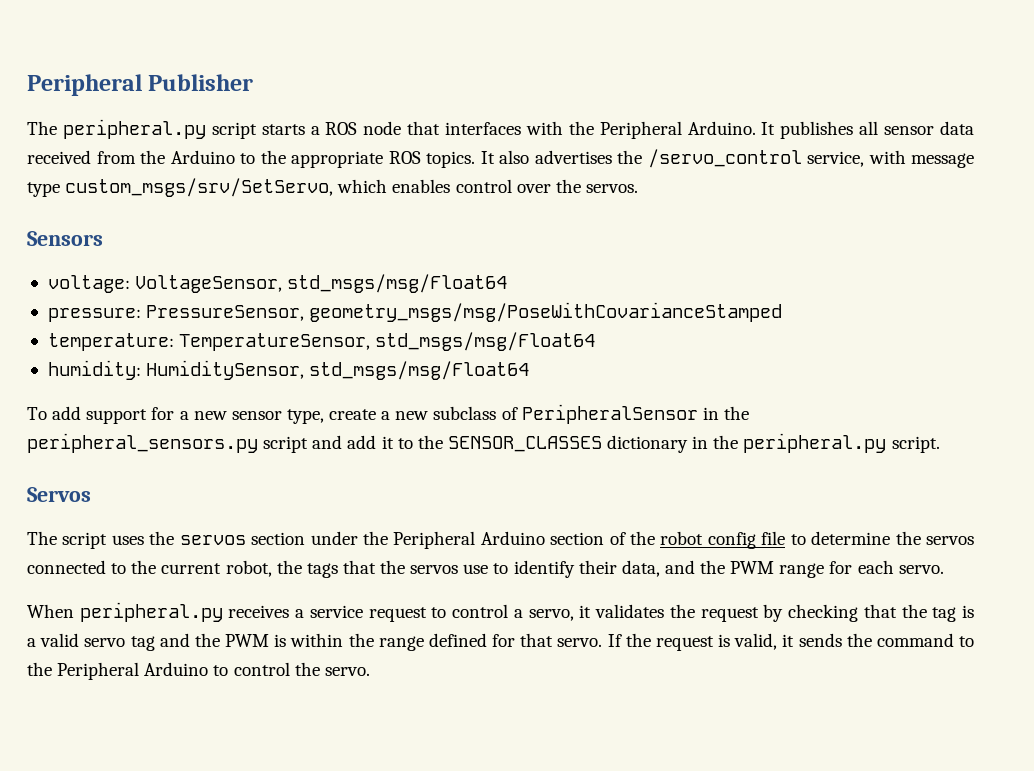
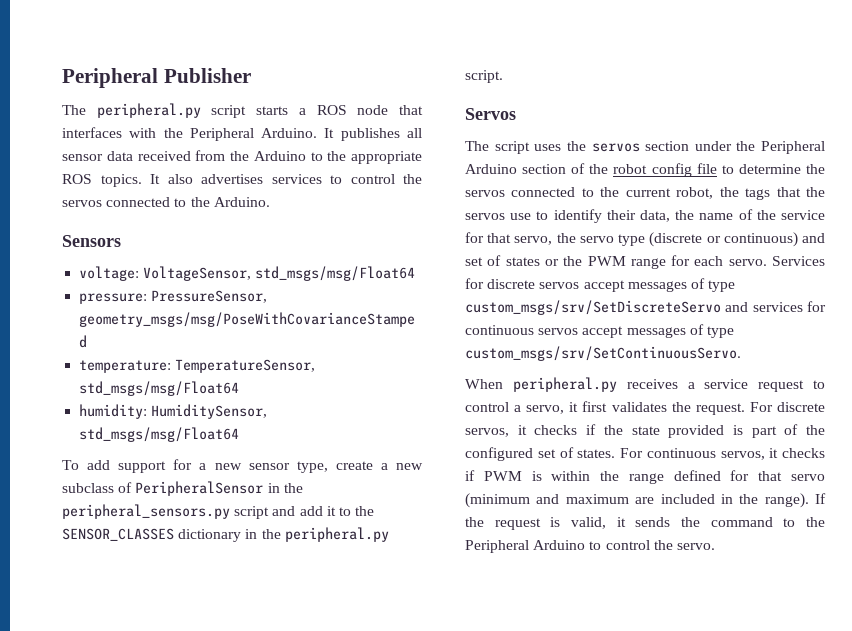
[617,149,974,168] [27,178,638,197] the /servo_control service, with message type custom_msgs/srv/SetServo, which enables control over the servos. -> [271,174,422,184] [62,197,270,207] services to control the servos connected to the Arduino.
[664,560,695,574] and -> [675,209,825,220] [465,232,825,247] [465,255,559,266] the name of the service for that servo, the servo type (discrete or continuous) and set of states or
(944, 569) none -> [772,256,825,266] [465,278,736,292] [465,300,826,315] [465,324,734,338] [465,346,741,361] Services for discrete servos accept messages of type custom_msgs/srv/SetDiscreteServo and services for continuous servos accept messages of type custom_msgs/srv/SetContinuousServo.
(592, 611) none -> [582,401,608,412] first
[700,604,974,622] [27,633,220,651] request by checking that the tag is a valid servo tag and the -> [695,402,825,415] [465,424,825,438] [465,447,825,461] [465,470,475,481] request. For discrete servos, it checks if the state provided is part of the configured set of states. For continuous servos, it checks if
[557,638,603,647] servo. -> [791,474,825,481] [465,493,809,508] servo (minimum and maximum are included in the range).

